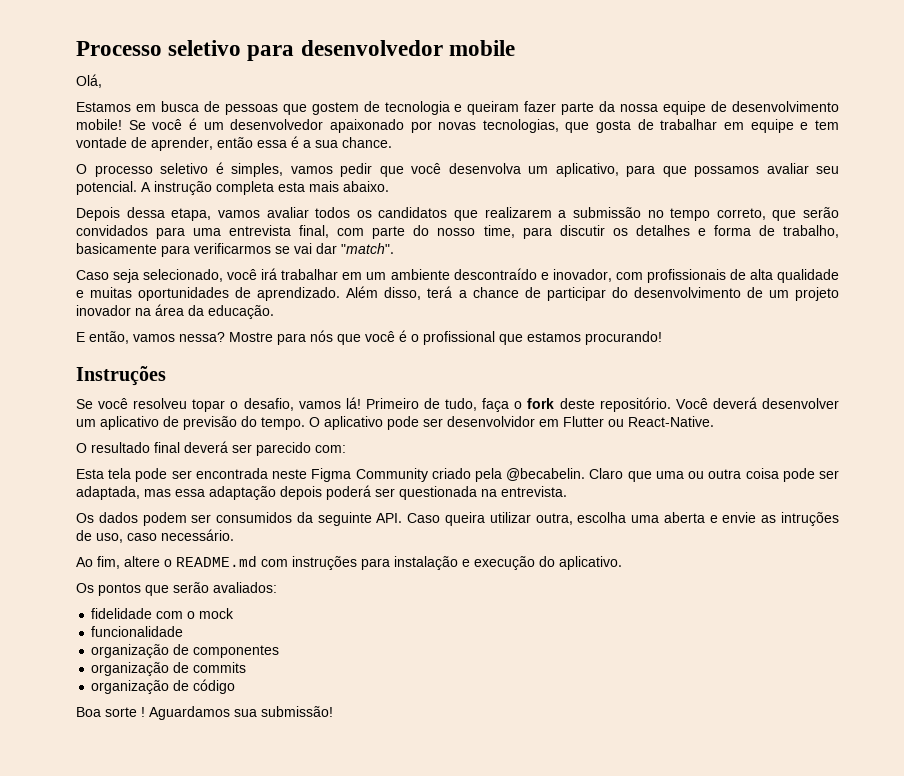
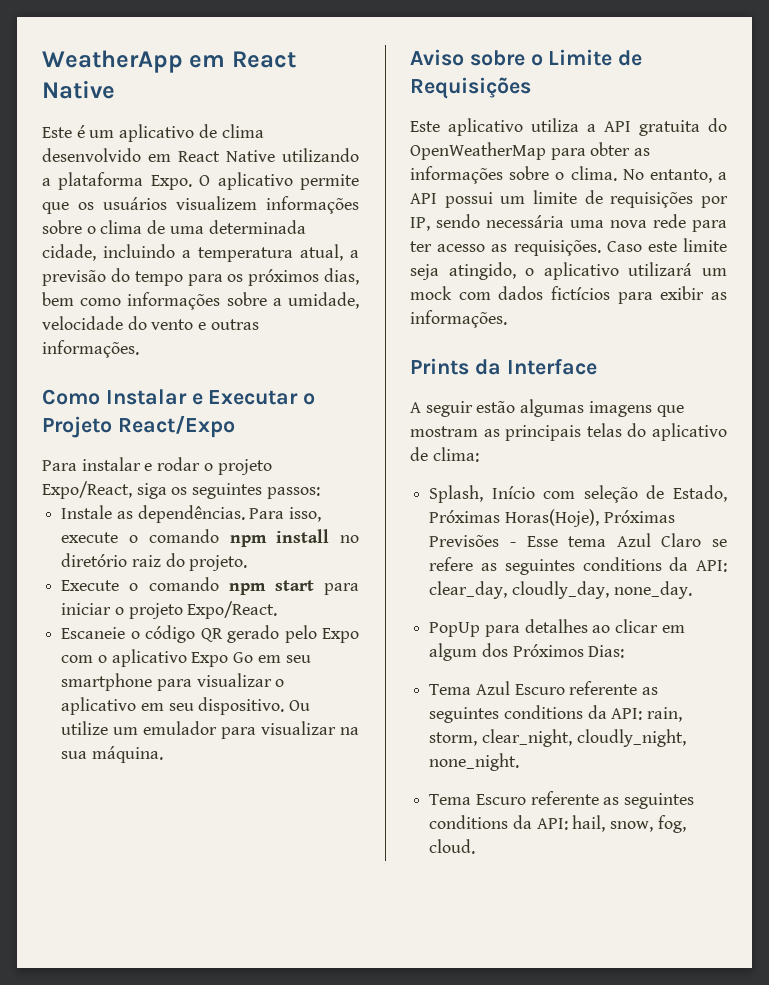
[76,40,515,61] [76,74,102,88] [76,101,840,115] [76,118,839,133] [76,136,392,151] [76,162,839,177] [76,181,389,195] [76,207,839,221] [76,225,839,239] [76,243,394,257] [76,268,839,283] [76,286,839,301] [76,304,274,319] [76,330,662,345] [76,366,166,386] [76,397,839,412] [76,416,714,430] [76,441,346,456] [76,468,839,482] [76,485,567,500] [76,512,840,526] [76,529,234,543] [76,556,622,570] [76,582,277,596] [91,608,235,619] [91,626,184,637] [91,644,280,658] [91,662,247,676] [91,679,236,694] [76,706,333,720] Processo seletivo para desenvolvedor mobile // Olá, // Estamos em busca de pessoas que gostem de tecnologia e queiram fazer parte da nossa equipe de desenvolvimento mobile! Se você é um desenvolvedor apaixonado por novas tecnologias, que gosta de trabalhar em equipe e tem vontade de aprender, então essa é a sua chance. // O processo seletivo é simples, vamos pedir que você desenvolva um aplicativo, para que possamos avaliar seu potencial. A instrução completa esta mais abaixo. // Depois dessa etapa, vamos avaliar todos os candidatos que realizarem a submissão no tempo correto, que serão convidados para uma entrevista final, com parte do nosso time, para discutir os detalhes e forma de trabalho, basicamente para verificarmos se vai dar "match". // Caso seja selecionado, você irá trabalhar em um ambiente descontraído e inovador, com profissionais de alta qualidade e muitas oportunidades de aprendizado. Além disso, terá a chance de participar do desenvolvimento de um projeto inovador na área da educação. // E então, vamos nessa? Mostre para nós que você é o profissional que estamos procurando! // Instruções // Se você resolveu topar o desafio, vamos lá! Primeiro de tudo, faça o fork deste repositório. Você deverá desenvolver um aplicativo de previsão do tempo. O aplicativo pode ser desenvolvidor em Flutter ou React-Native. // O resultado final deverá ser parecido com: // Esta tela pode ser encontrada neste Figma Community criado pela @becabelin. Claro que uma ou outra coisa pode ser adaptada, mas essa adaptação depois poderá ser questionada na entrevista. // Os dados podem ser consumidos da seguinte API. Caso queira utilizar outra, escolha uma aberta e envie as intruções de uso, caso necessário. // Ao fim, altere o README.md com instruções para instalação e execução do aplicativo. // Os pontos que serão avaliados: // fidelidade com o mock // funcionalidade // organização de componentes // organização de commits // organização de código // Boa sorte ! Aguardamos sua submissão! -> [42,50,296,73] [42,80,115,99] [42,124,264,142] [42,148,359,162] [42,172,359,190] [42,196,359,214] [42,220,306,234] [42,244,359,262] [42,268,359,286] [42,292,359,310] [42,316,259,330] [42,340,139,358] [42,389,316,405] [42,415,235,438] [42,457,272,475] [42,481,320,499] [61,505,322,523] [61,529,359,547] [61,553,248,571] [61,577,359,595] [61,601,278,619] [61,625,359,643] [61,649,311,667] [61,673,285,691] [61,697,311,715] [61,721,359,739] [61,746,163,763] [410,49,643,66] [410,77,531,99] [410,118,727,136] [410,142,651,160] [410,166,727,184] [410,190,728,208] [410,214,727,232] [410,238,727,256] [410,262,727,280] [410,286,727,304] [410,310,507,328] [410,358,597,375] [410,399,684,417] [410,423,727,441] [410,447,479,462] [429,485,727,503] [429,509,675,527] [429,533,727,547] [429,557,727,575] [429,581,692,599] [429,619,685,637] [429,643,625,661] [429,681,659,695] [429,705,683,723] [429,729,686,747] [429,753,520,771] [429,791,695,809] [429,815,686,833] [429,839,476,854] WeatherApp em React Native // Este é um aplicativo de clima desenvolvido em React Native utilizando a plataforma Expo. O aplicativo permite que os usuários visualizem informações sobre o clima de uma determinada cidade, incluindo a temperatura atual, a previsão do tempo para os próximos dias, bem como informações sobre a umidade, velocidade do vento e outras informações. // Como Instalar e Executar o Projeto React/Expo // Para instalar e rodar o projeto Expo/React, siga os seguintes passos: // Instale as dependências. Para isso, execute o comando npm install no diretório raiz do projeto. // Execute o comando npm start para iniciar o projeto Expo/React. // Escaneie o código QR gerado pelo Expo com o aplicativo Expo Go em seu smartphone para visualizar o aplicativo em seu dispositivo. Ou utilize um emulador para visualizar na sua máquina. // Aviso sobre o Limite de Requisições // Este aplicativo utiliza a API gratuita do OpenWeatherMap para obter as informações sobre o clima. No entanto, a API possui um limite de requisições por IP, sendo necessária uma nova rede para ter acesso as requisições. Caso este limite seja atingido, o aplicativo utilizará um mock com dados fictícios para exibir as informações. // Prints da Interface // A seguir estão algumas imagens que mostram as principais telas do aplicativo de clima: // Splash, Início com seleção de Estado, Próximas Horas(Hoje), Próximas Previsões - Esse tema Azul Claro se refere as seguintes conditions da API: clear_day, cloudly_day, none_day. // PopUp para detalhes ao clicar em algum dos Próximos Dias: // Tema Azul Escuro referente as seguintes conditions da API: rain, storm, clear_night, cloudly_night, none_night. // Tema Escuro referente as seguintes conditions da API: hail, snow, fog, cloud.

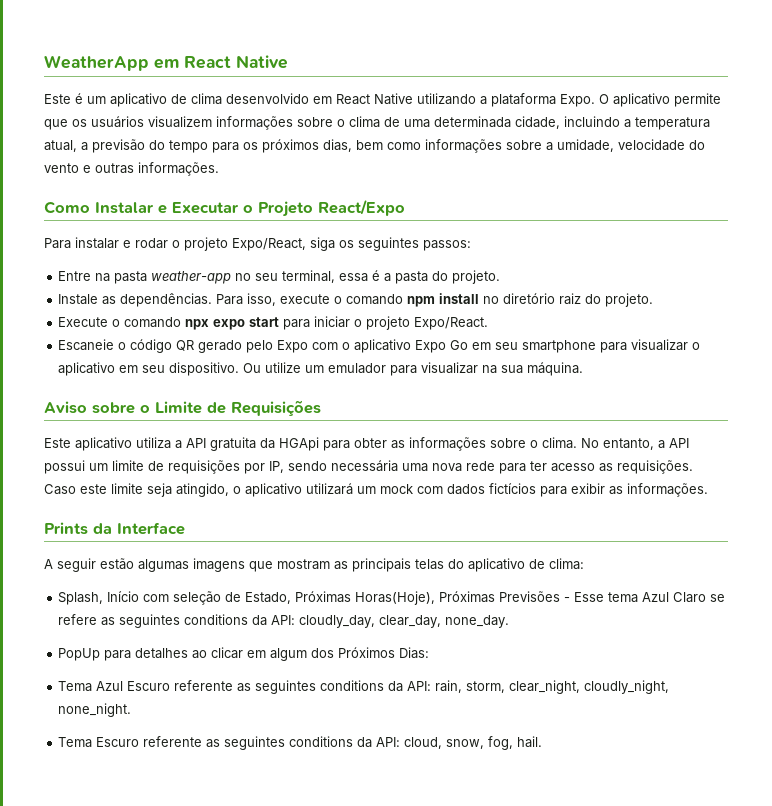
(320, 493) none -> [58,270,501,284] // Entre na pasta weather-app no seu terminal, essa é a pasta do projeto.
[228,583,266,595] npm -> [185,319,246,330] npx expo
[708,118,727,132] [410,142,546,160] do OpenWeatherMap -> [260,437,319,451] da HGApi
[429,581,609,599] clear_day, cloudly_day, -> [299,615,442,628] cloudly_day, clear_day,
[572,815,606,832] hail, -> [404,737,443,749] cloud,
[429,839,476,854] cloud. -> [517,736,543,748] hail.

